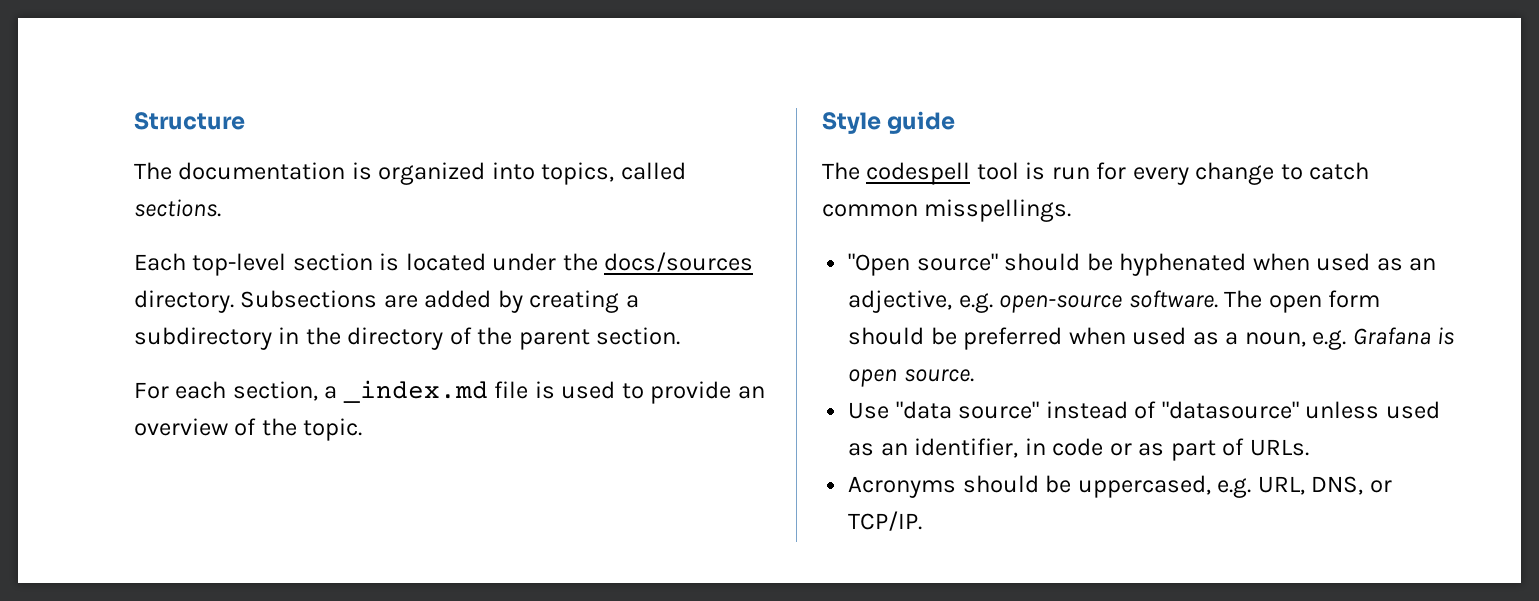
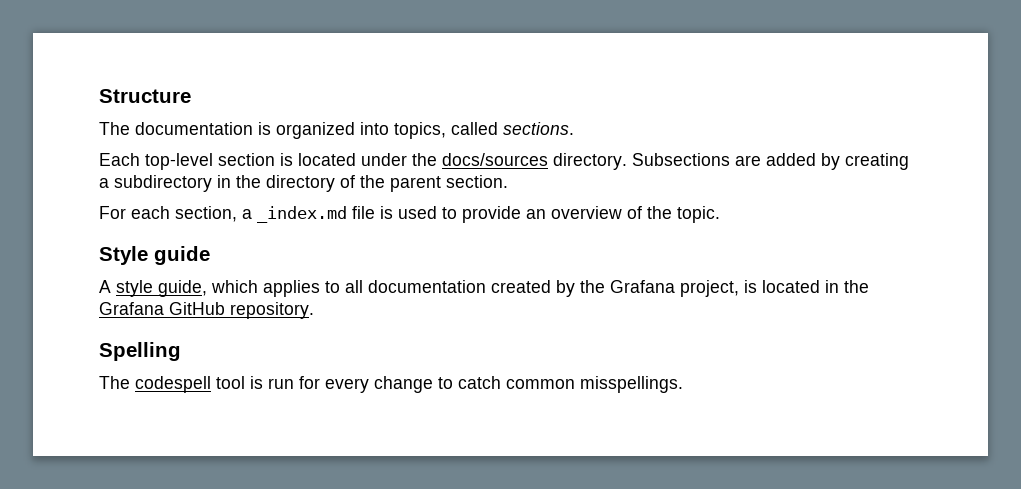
(956, 122) none -> [99,280,869,297] [99,302,314,319] [99,342,181,361] // A style guide, which applies to all documentation created by the Grafana project, is located in the Grafana GitHub repository. // Spelling
[848,253,1437,276] [848,290,1381,313] [848,327,1455,350] [848,369,974,387] [848,401,1440,419] [848,438,1309,461] [848,475,1392,498] [848,511,923,531] // "Open source" should be hyphenated when used as an adjective, e.g. open-source software. The open form should be preferred when used as a noun, e.g. Grafana is open source. // Use "data source" instead of "datasource" unless used as an identifier, in code or as part of URLs. // Acronyms should be uppercased, e.g. URL, DNS, or TCP/IP. -> (683, 384) none

